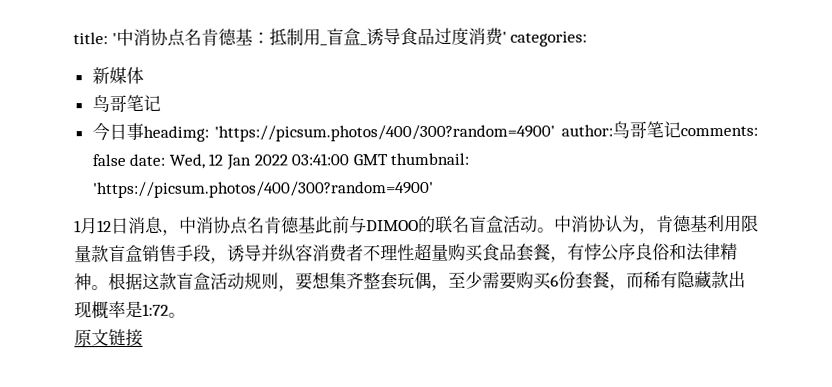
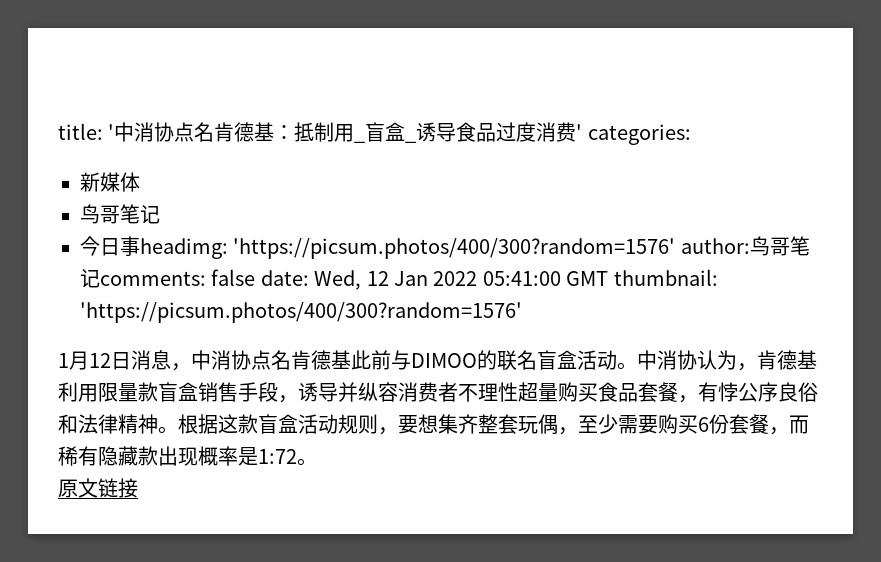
[214,124,556,142] 'https://picsum.photos/400/300?random=4900' -> [233,238,676,259] 'https://picsum.photos/400/300?random=1576'
[291,153,350,166] 03:41:00 -> [482,271,561,286] 05:41:00
[91,180,434,199] 'https://picsum.photos/400/300?random=4900' -> [80,302,522,323] 'https://picsum.photos/400/300?random=1576'

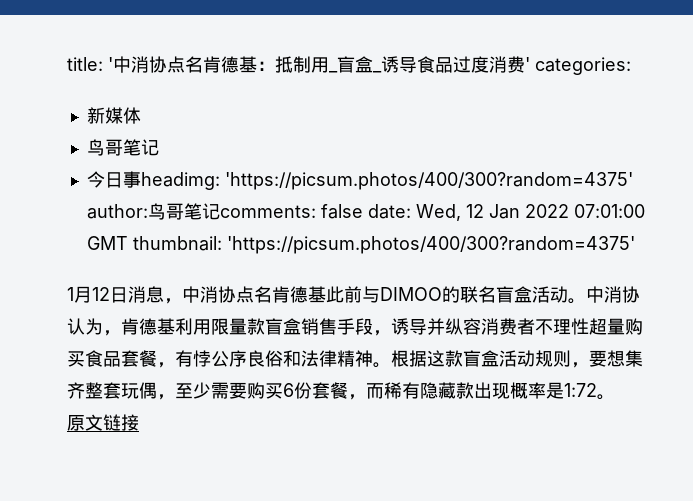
[233,238,676,259] 'https://picsum.photos/400/300?random=1576' -> [224,172,633,190] 'https://picsum.photos/400/300?random=4375'
[482,271,561,286] 05:41:00 -> [573,204,645,218] 07:01:00
[80,302,522,323] 'https://picsum.photos/400/300?random=1576' -> [226,236,635,254] 'https://picsum.photos/400/300?random=4375'

